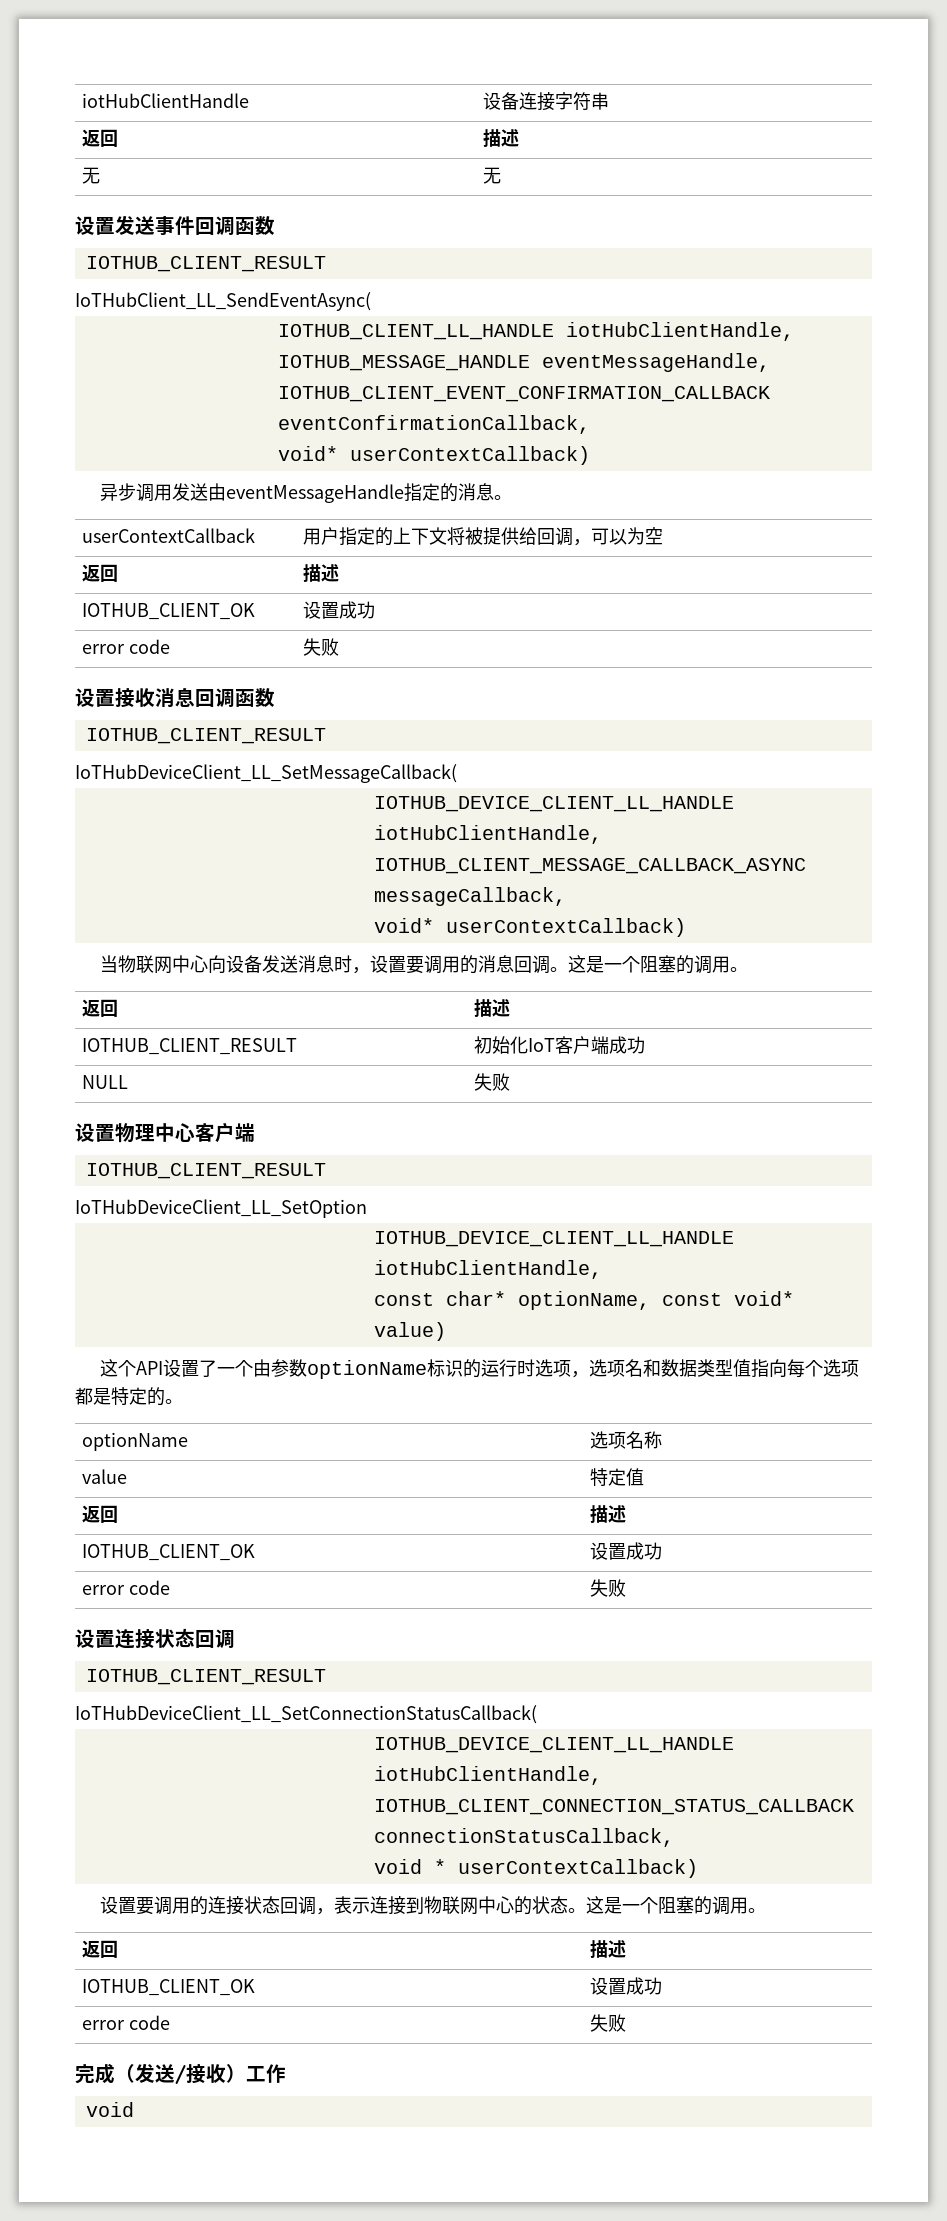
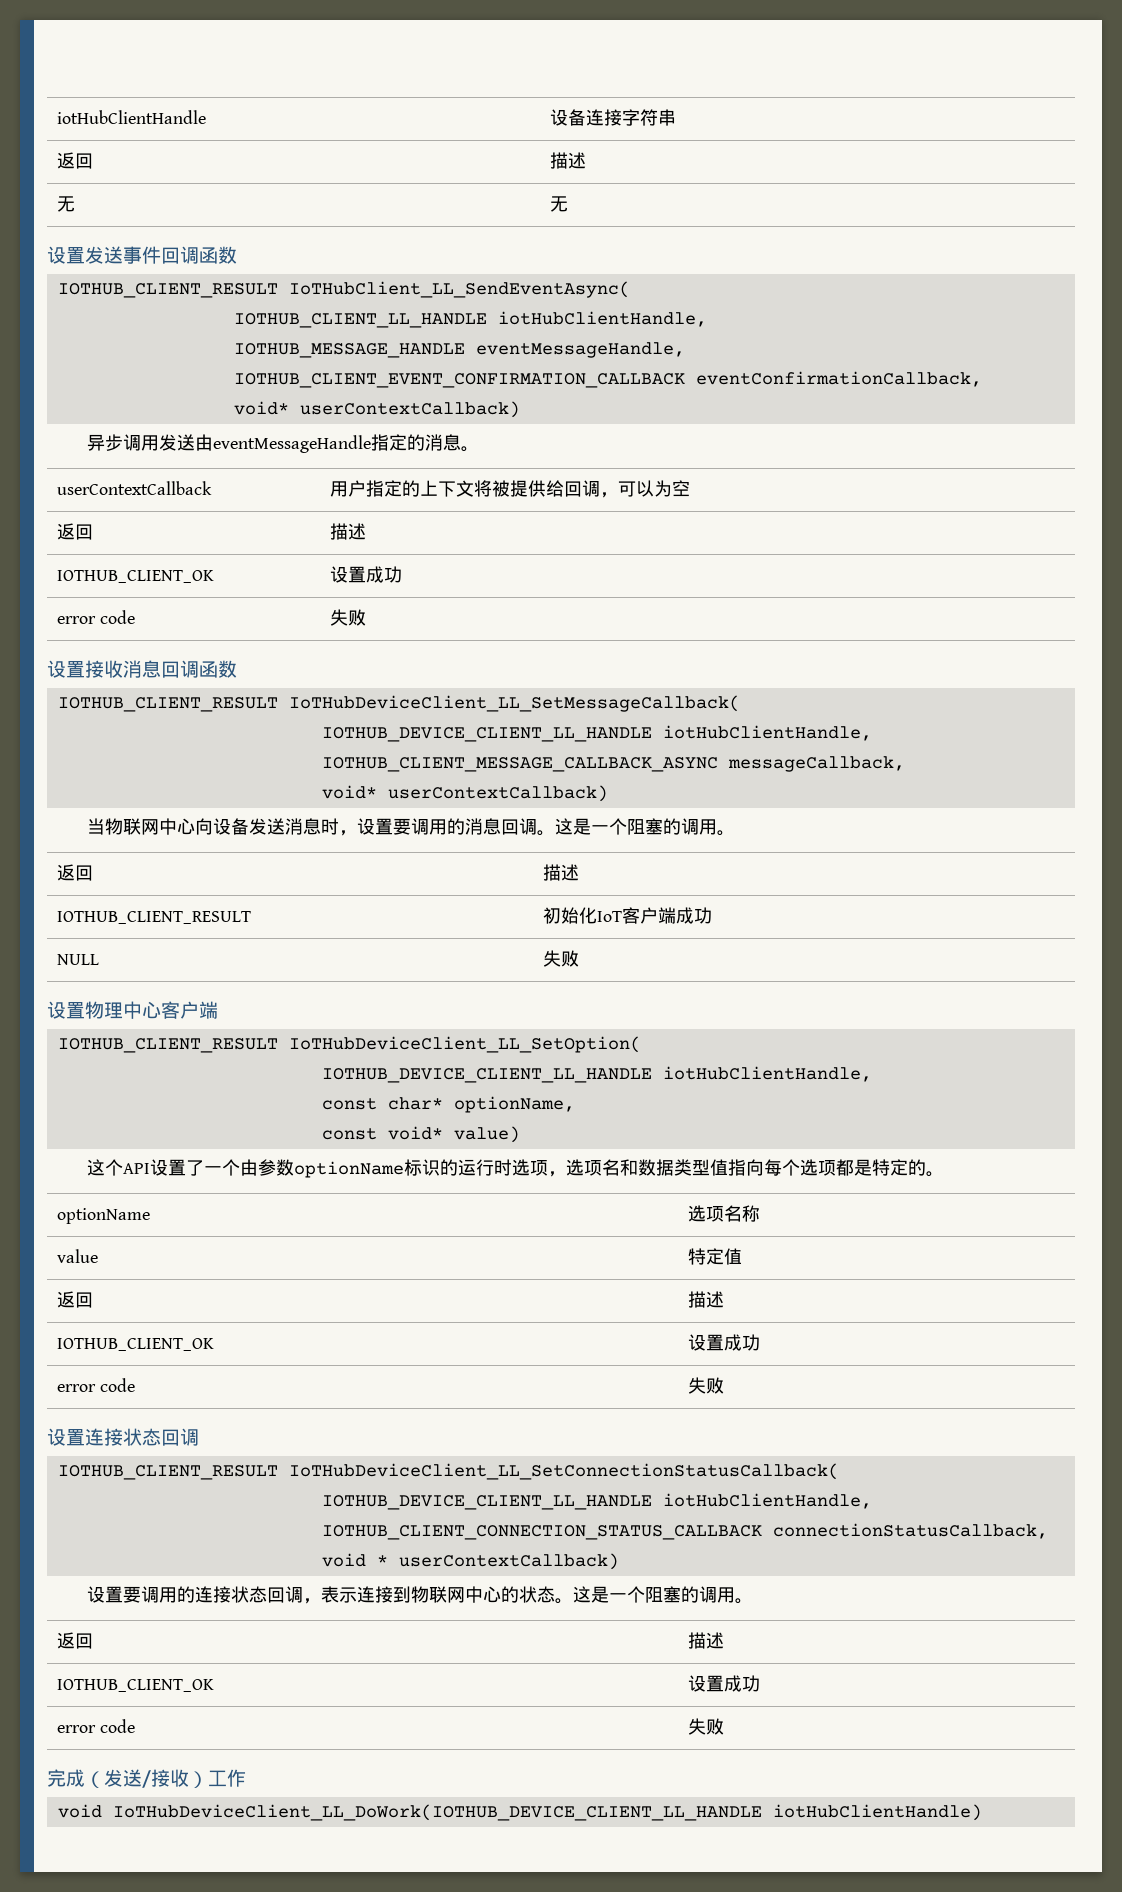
(326, 264) // -> (278, 290) none
(326, 736) // -> (278, 704) none
[75,1199,367,1218] // IoTHubDeviceClient_LL_SetOption -> [288,1036,641,1053] IoTHubDeviceClient_LL_SetOption(
(650, 1300) none -> (575, 1104) //
(326, 1677) // -> (278, 1472) none
(134, 2109) none -> [112,1804,982,1821] IoTHubDeviceClient_LL_DoWork(IOTHUB_DEVICE_CLIENT_LL_HANDLE iotHubClientHandle)

